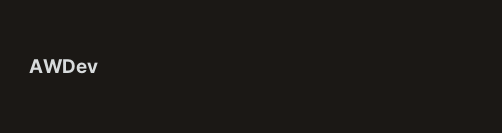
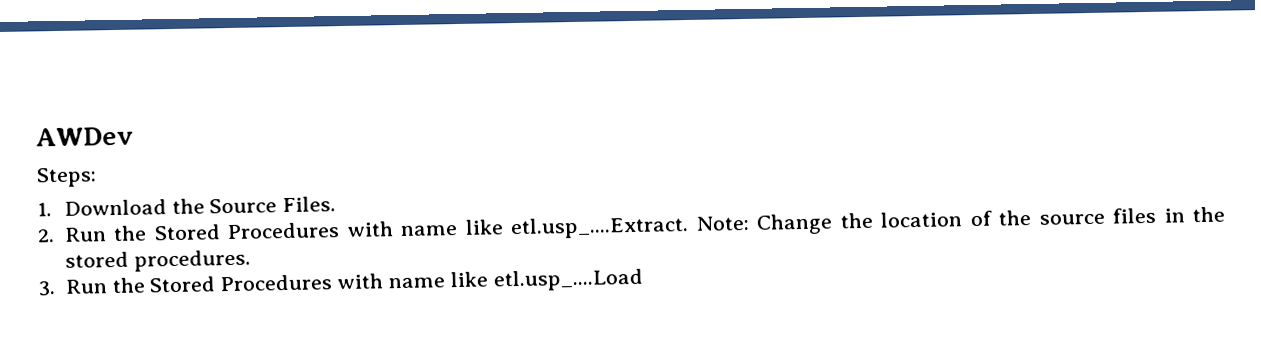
(98, 66) none -> [36,167,97,188] [37,196,337,217] [37,206,1225,243] [64,249,251,272] [38,268,644,297] // Steps: // 1. Download the Source Files. // 2. Run the Stored Procedures with name like etl.usp_....Extract. Note: Change the location of the source files in the stored procedures. // 3. Run the Stored Procedures with name like etl.usp_....Load

